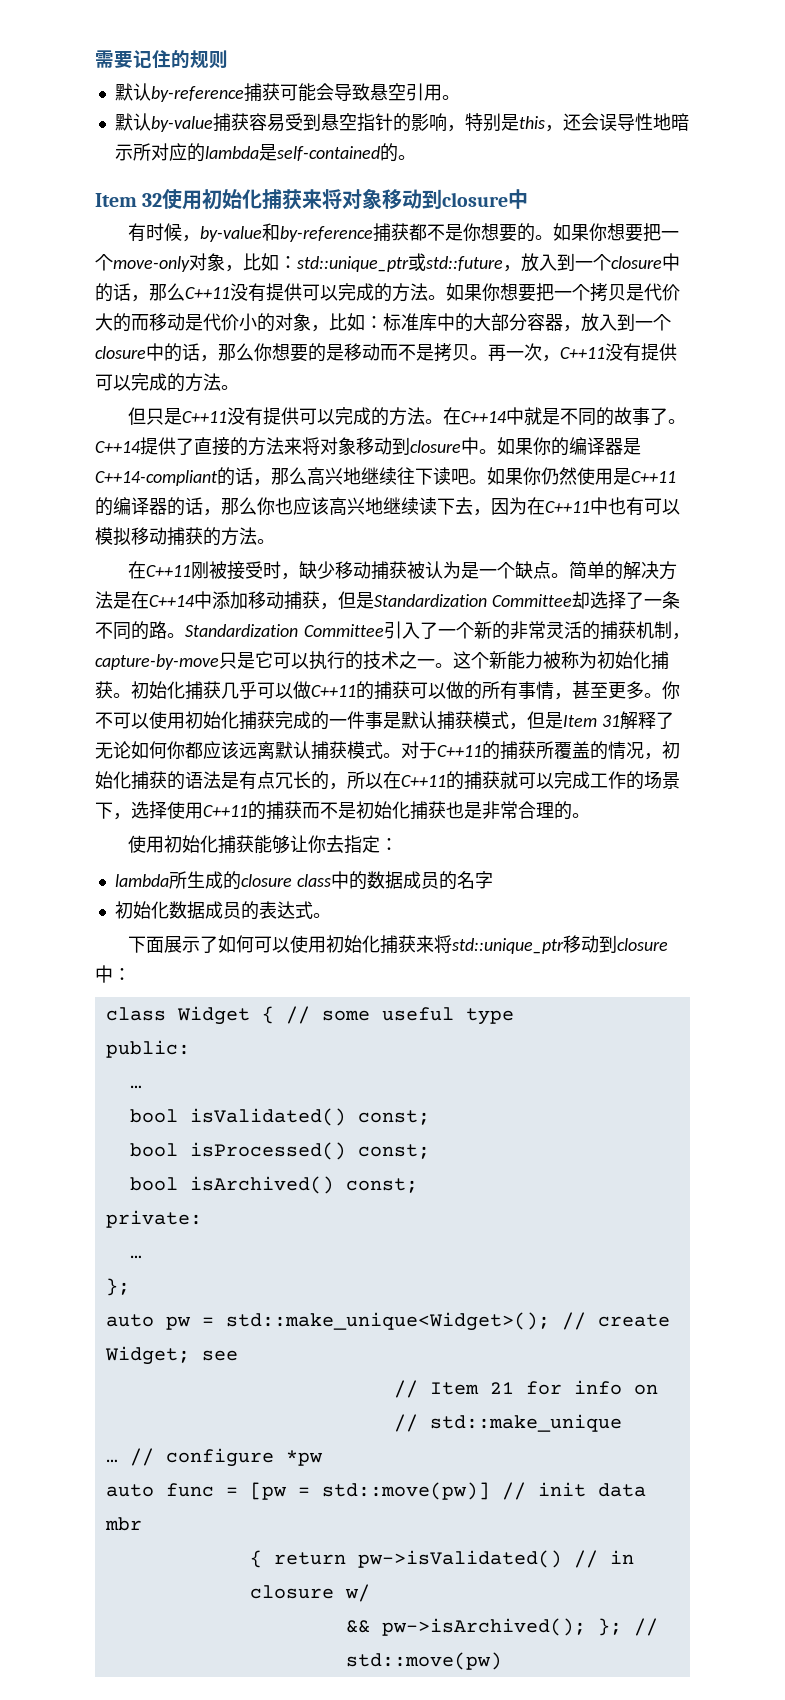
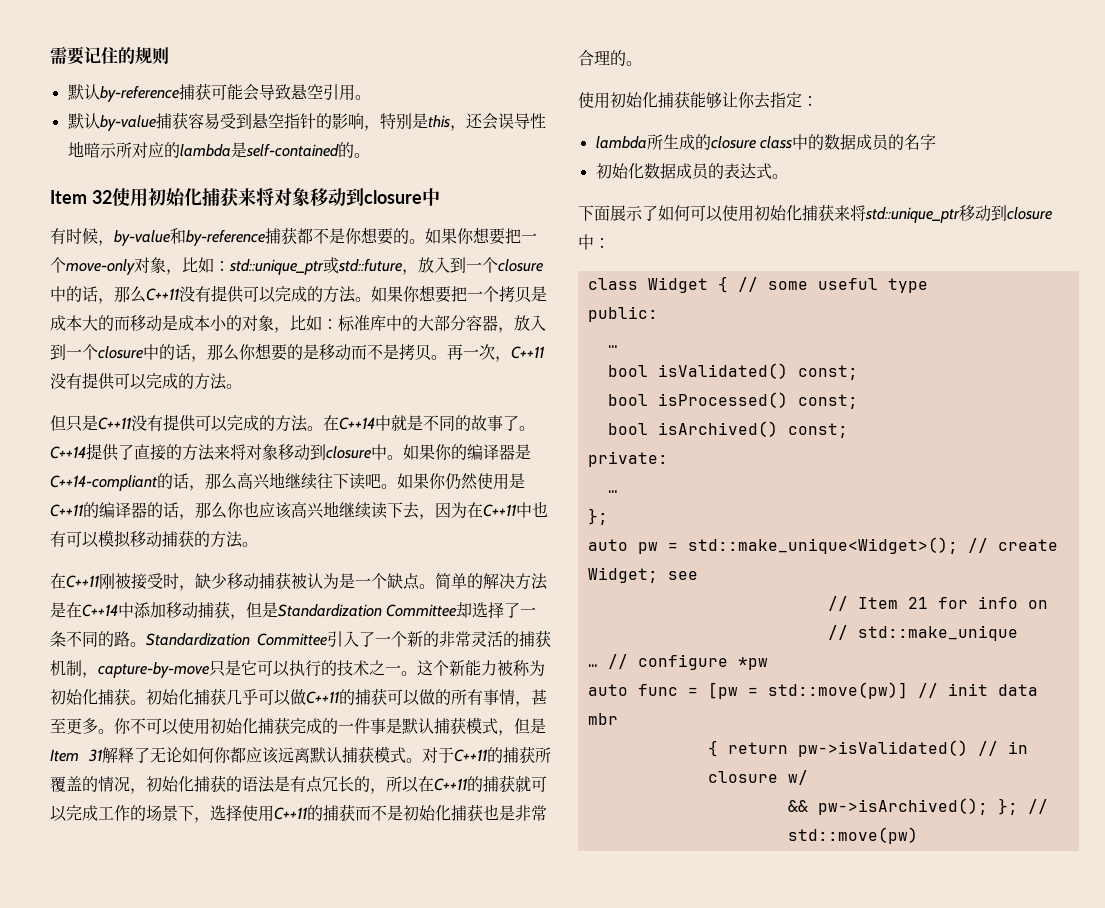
[644,283,680,301] 代价 -> [50,315,82,331] 成本
[203,313,239,331] 代价 -> [178,315,210,331] 成本

